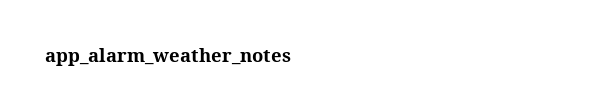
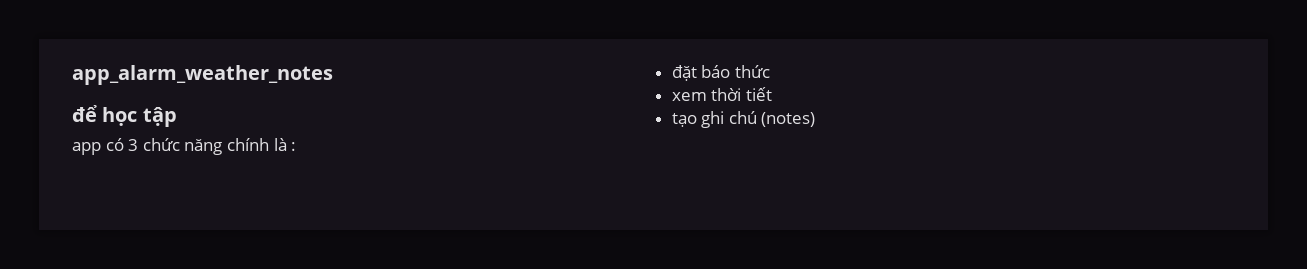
(291, 57) none -> [72,105,177,127] [72,138,297,155] [671,65,770,81] [671,87,772,101] [671,111,816,128] // để học tập // app có 3 chức năng chính là : // đặt báo thức // xem thời tiết // tạo ghi chú (notes)

